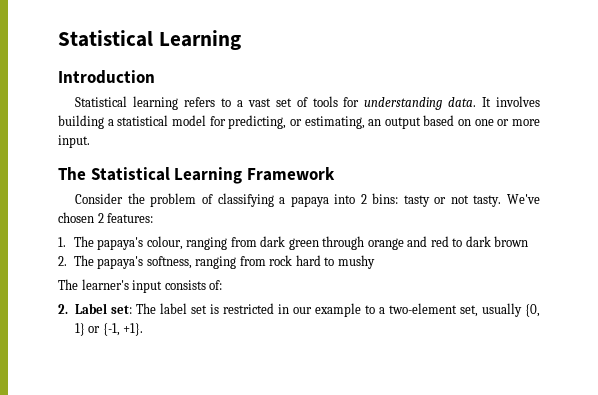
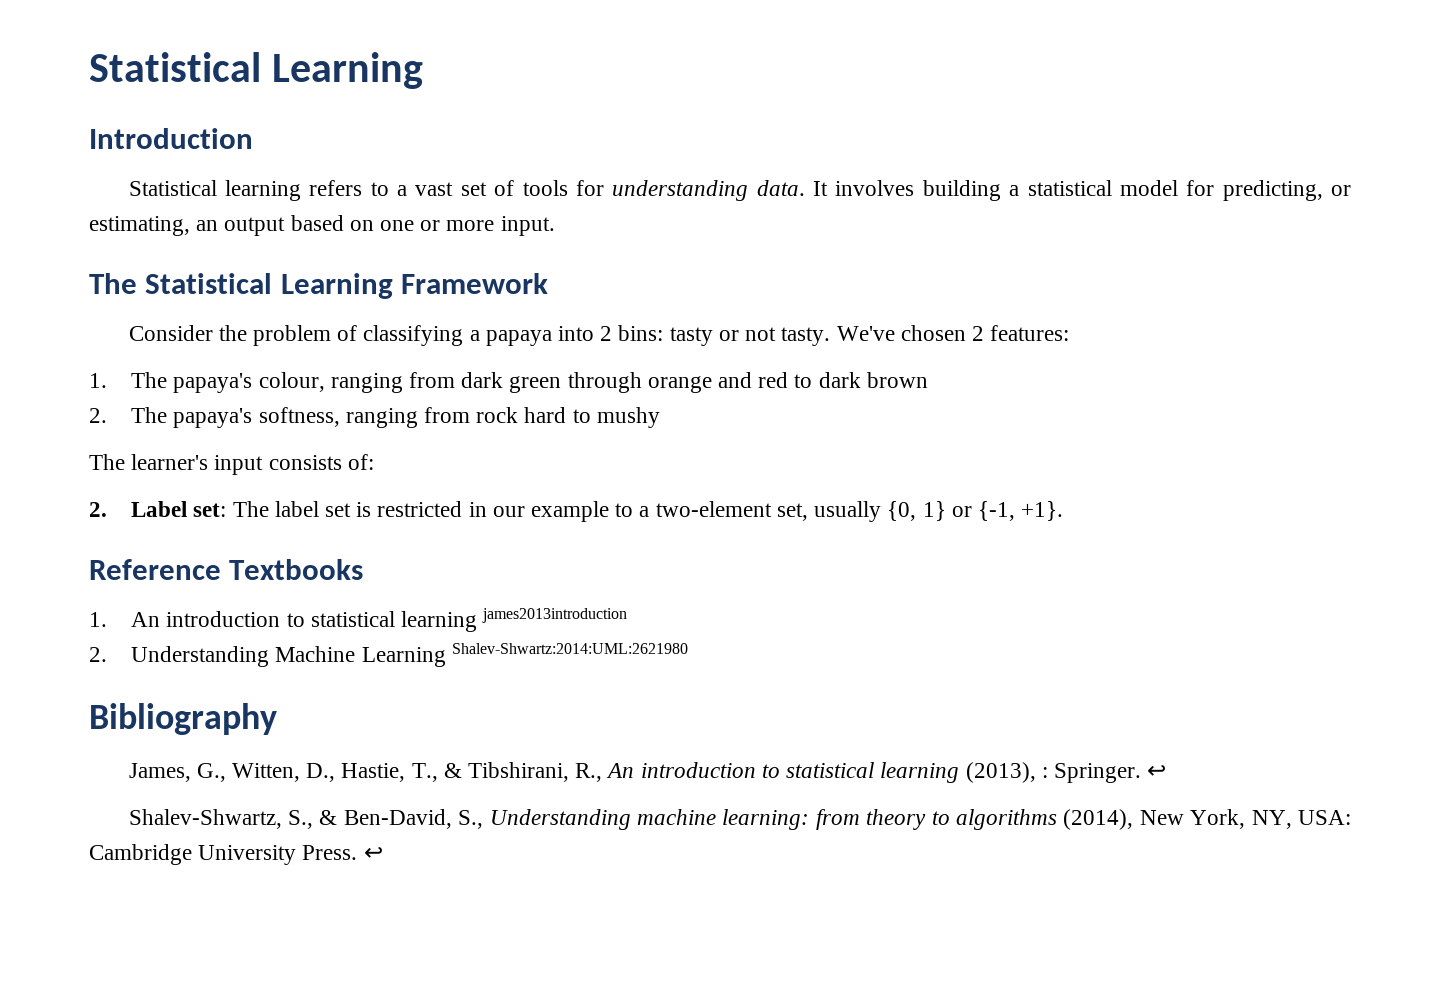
(144, 329) none -> [89,559,364,580] [89,608,628,632] [89,643,688,667] [89,703,277,735] [128,762,1167,783] [128,809,1351,830] [89,844,383,865] // Reference Textbooks // 1. An introduction to statistical learning james2013introduction // 2. Understanding Machine Learning Shalev-Shwartz:2014:UML:2621980 // Bibliography // James, G., Witten, D., Hastie, T., & Tibshirani, R., An introduction to statistical learning (2013), : Springer. ↩ // Shalev-Shwartz, S., & Ben-David, S., Understanding machine learning: from theory to algorithms (2014), New York, NY, USA: Cambridge University Press. ↩

